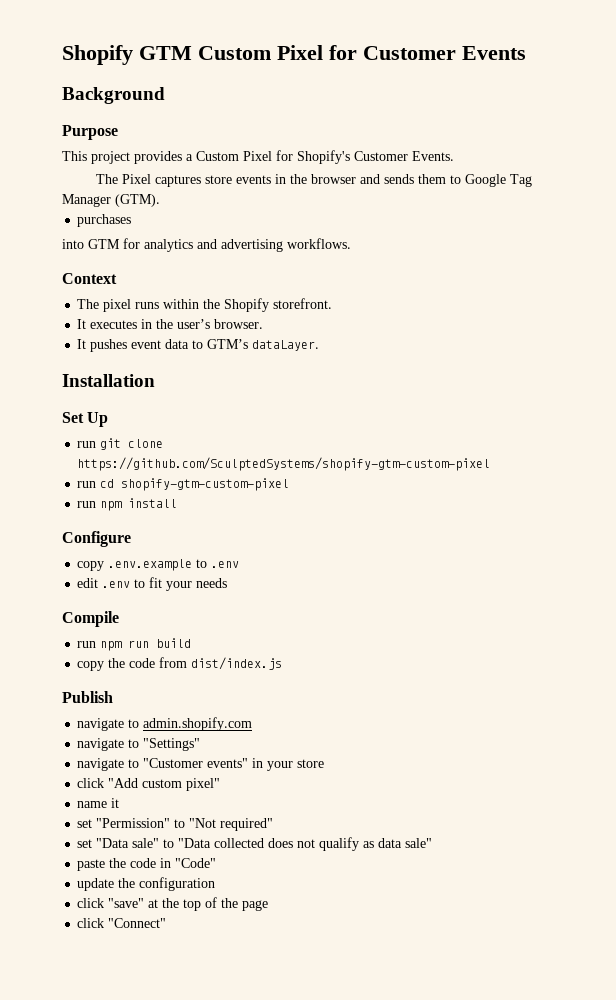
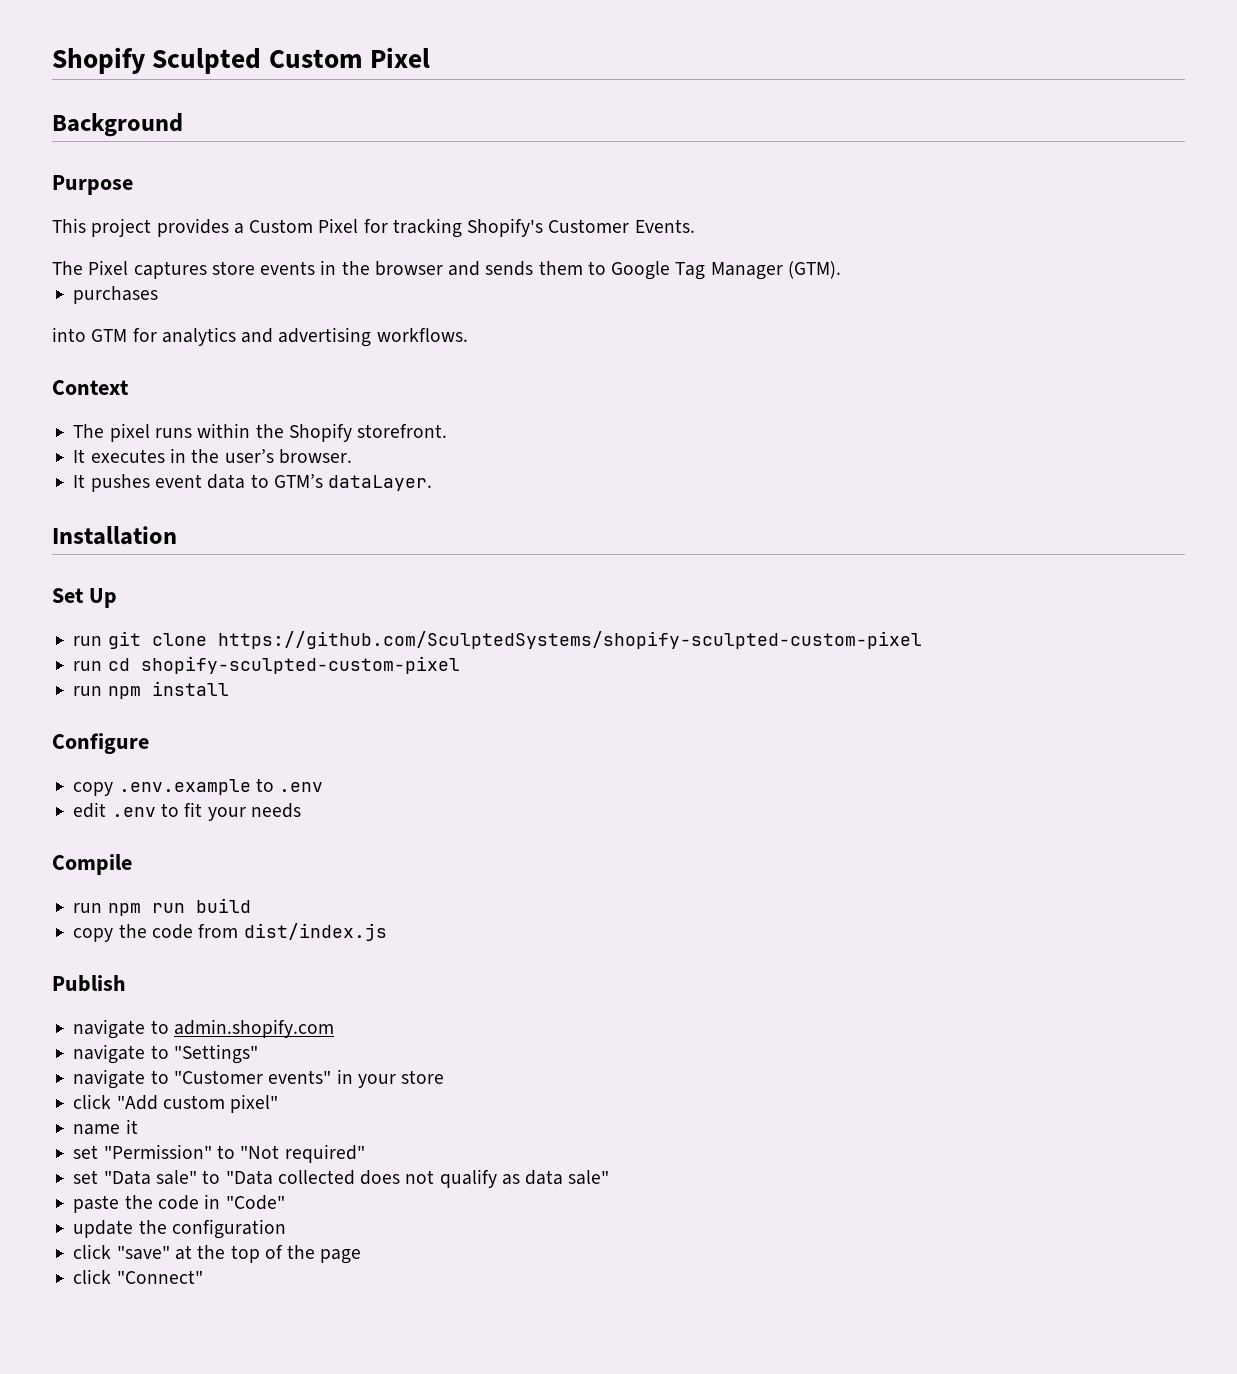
[62,45,526,65] Shopify GTM Custom Pixel for Customer Events -> [52,47,431,74] Shopify Sculpted Custom Pixel
(293, 155) none -> [392,218,462,238] tracking
[77,457,491,471] https://github.com/SculptedSystems/shopify-gtm-custom-pixel -> [217,631,922,649] https://github.com/SculptedSystems/shopify-sculpted-custom-pixel
[121,478,290,491] shopify-gtm-custom-pixel -> [140,656,460,674] shopify-sculpted-custom-pixel

